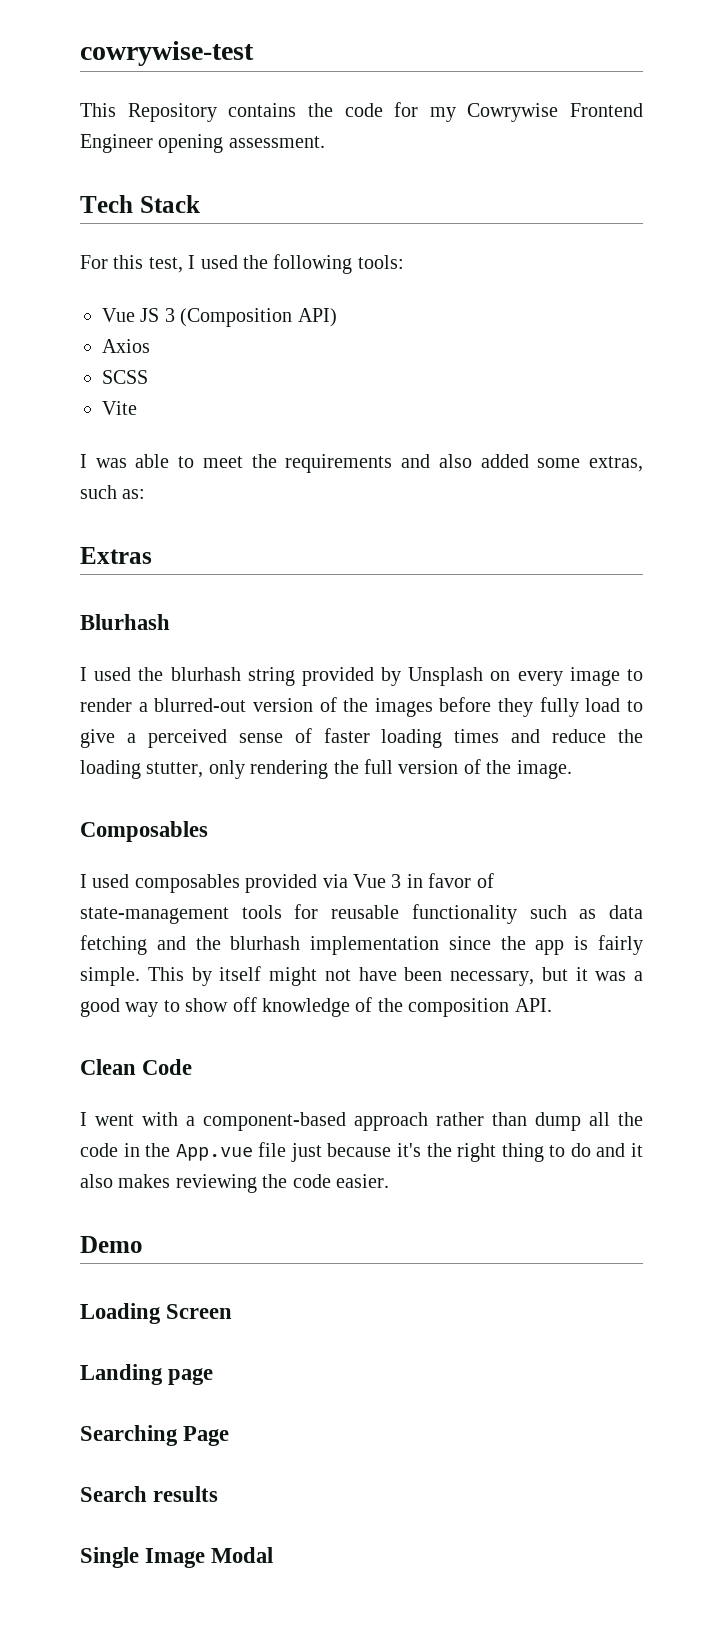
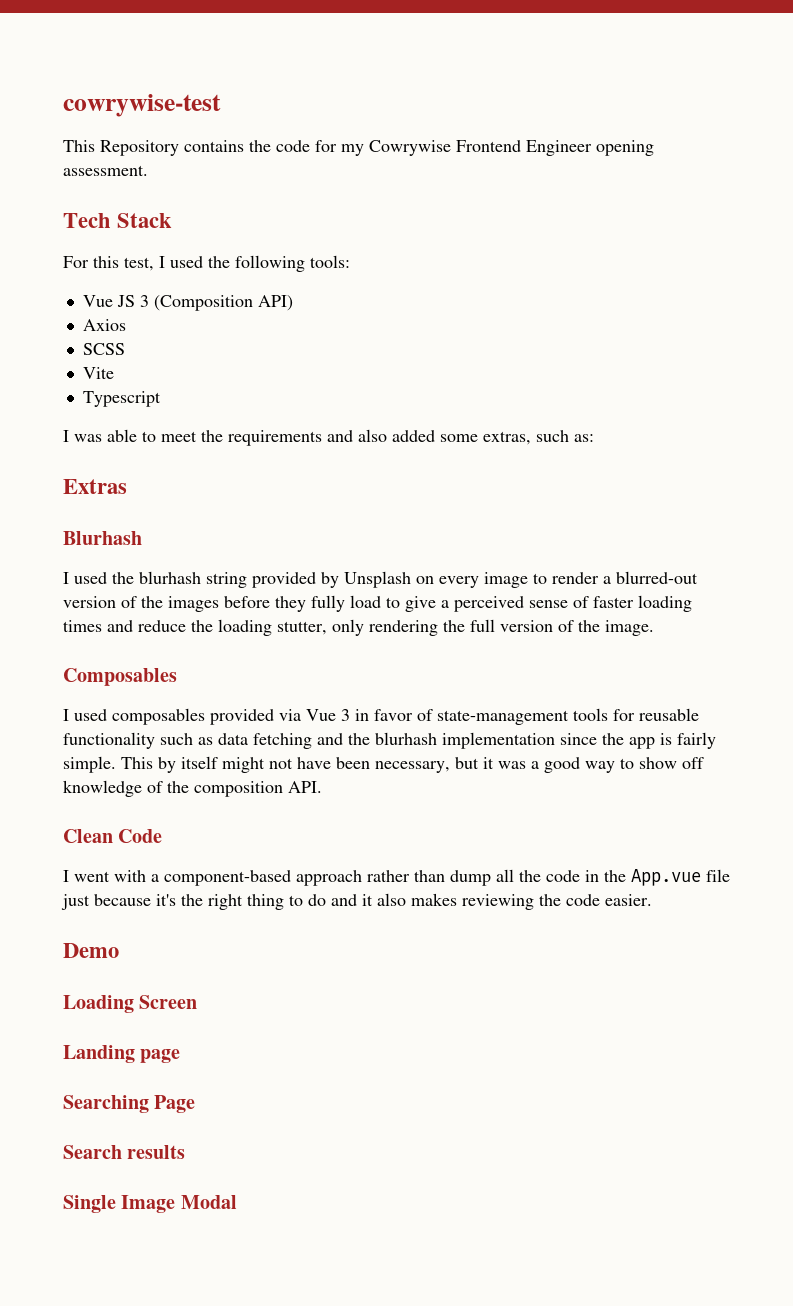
(137, 408) none -> [82,391,161,407] // Typescript

